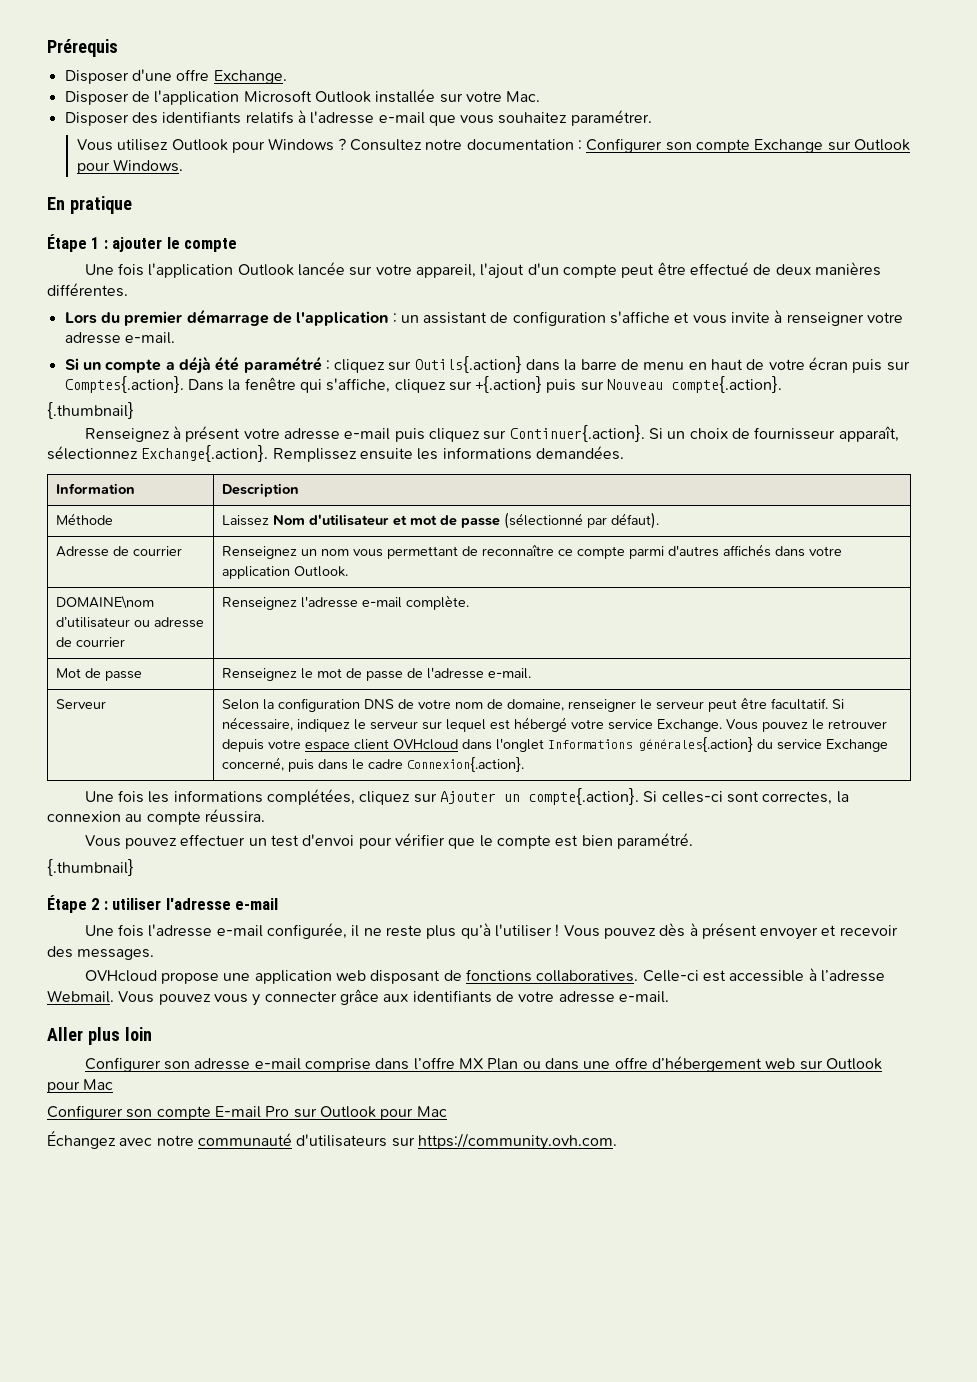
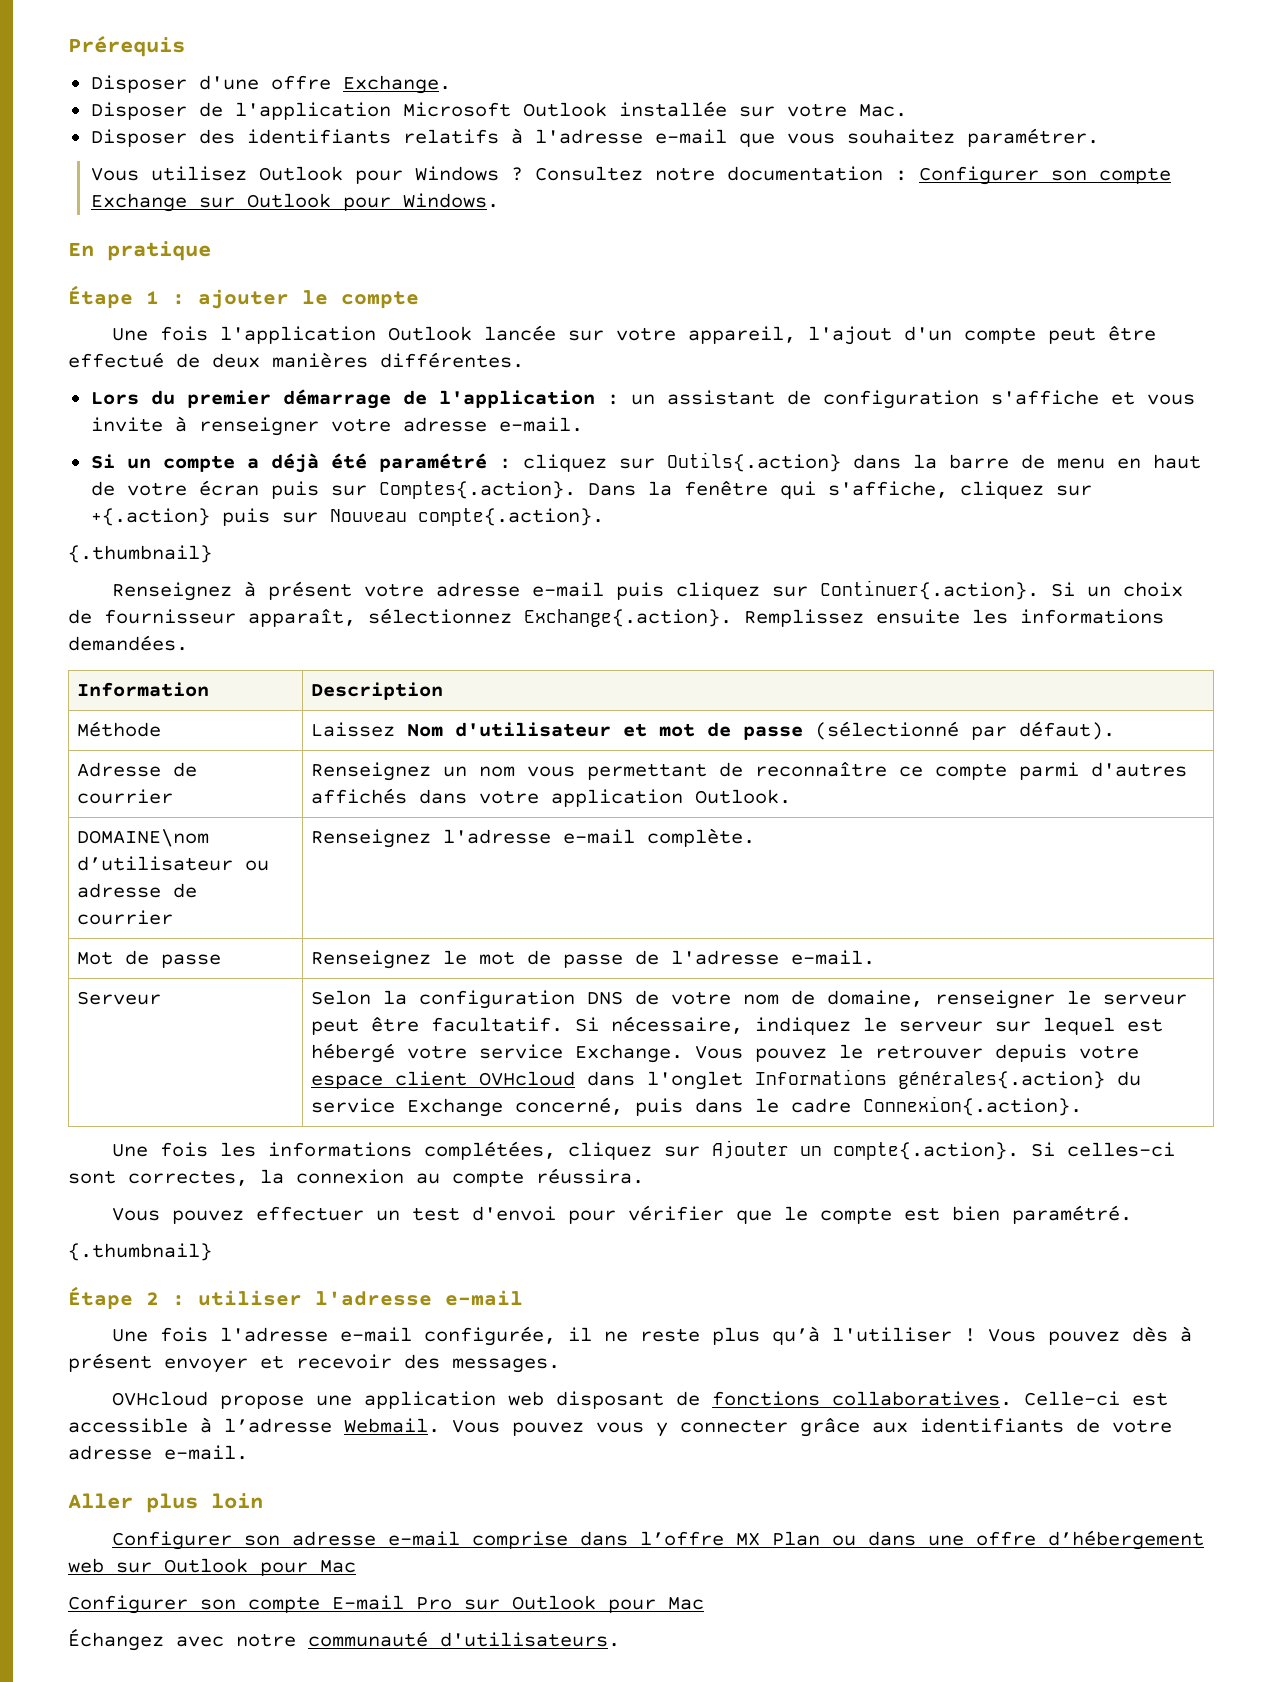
[296,1133,617,1150] d'utilisateurs sur https://community.ovh.com. -> [440,1632,620,1647] d'utilisateurs.

